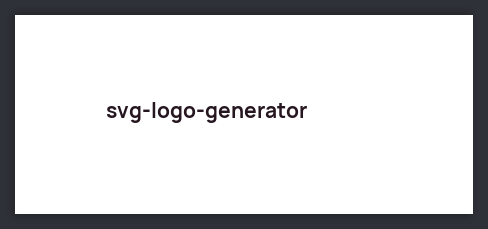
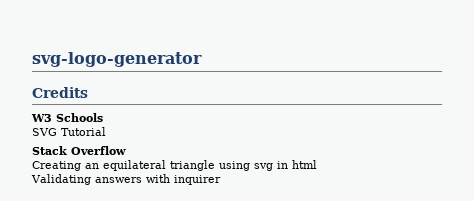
(307, 112) none -> [32,87,88,98] [31,113,103,122] [32,127,106,136] [32,146,126,155] [32,160,317,171] [31,174,221,185] // Credits // W3 Schools // SVG Tutorial // Stack Overflow // Creating an equilateral triangle using svg in html // Validating answers with inquirer

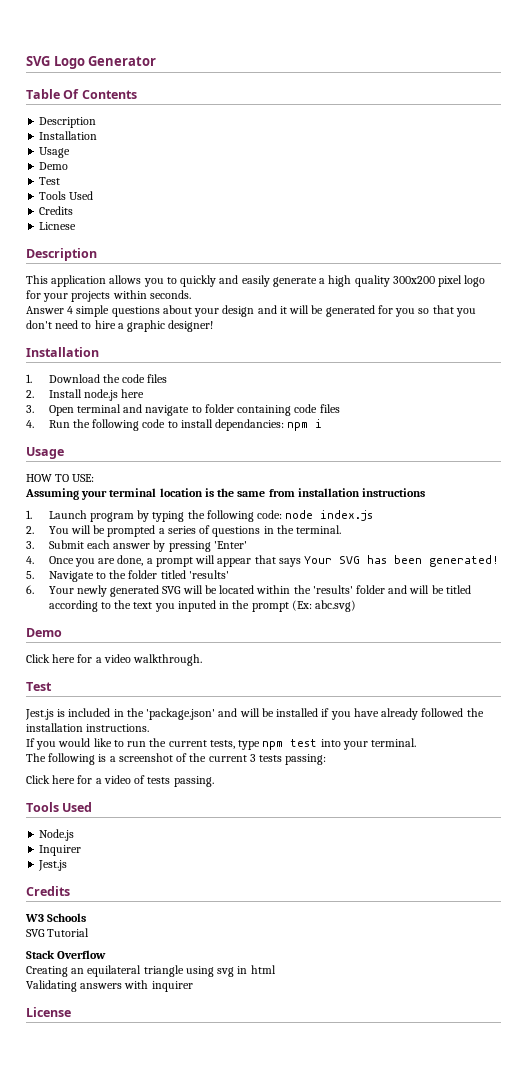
[32,52,202,67] svg-logo-generator -> [26,56,157,69] [26,89,137,99] [39,117,97,128] [39,131,98,140] [39,147,71,158] [39,162,69,170] [39,177,61,185] [39,191,94,200] [39,206,74,215] [39,222,77,230] [26,248,97,261] [26,275,486,287] [26,290,191,302] [26,305,476,317] [26,320,214,332] [26,347,99,357] [26,374,168,383] [26,389,145,401] [26,404,340,416] [26,419,323,431] [26,447,64,459] [26,474,95,482] [25,488,426,500] [26,510,374,522] [26,525,342,537] [26,540,247,552] [26,555,500,567] [26,570,229,582] [26,585,471,597] [48,600,357,612] [26,628,62,637] [26,654,203,666] [26,682,52,691] [25,708,484,720] [26,723,150,732] [26,738,417,750] [26,753,327,765] [26,775,214,787] [26,802,93,812] [39,829,75,841] [39,845,82,856] [38,860,68,871] SVG Logo Generator // Table Of Contents // Description // Installation // Usage // Demo // Test // Tools Used // Credits // Licnese // Description // This application allows you to quickly and easily generate a high quality 300x200 pixel logo for your projects within seconds. // Answer 4 simple questions about your design and it will be generated for you so that you don't need to hire a graphic designer! // Installation // 1. Download the code files // 2. Install node.js here // 3. Open terminal and navigate to folder containing code files // 4. Run the following code to install dependancies: npm i // Usage // HOW TO USE: // Assuming your terminal location is the same from installation instructions // 1. Launch program by typing the following code: node index.js // 2. You will be prompted a series of questions in the terminal. // 3. Submit each answer by pressing 'Enter' // 4. Once you are done, a prompt will appear that says Your SVG has been generated! // 5. Navigate to the folder titled 'results' // 6. Your newly generated SVG will be located within the 'results' folder and will be titled according to the text you inputed in the prompt (Ex: abc.svg) // Demo // Click here for a video walkthrough. // Test // Jest.js is included in the 'package.json' and will be installed if you have already followed the installation instructions. // If you would like to run the current tests, type npm test into your terminal. // The following is a screenshot of the current 3 tests passing: // Click here for a video of tests passing. // Tools Used // Node.js // Inquirer // Jest.js
(221, 180) none -> [26,1007,71,1017] // License

